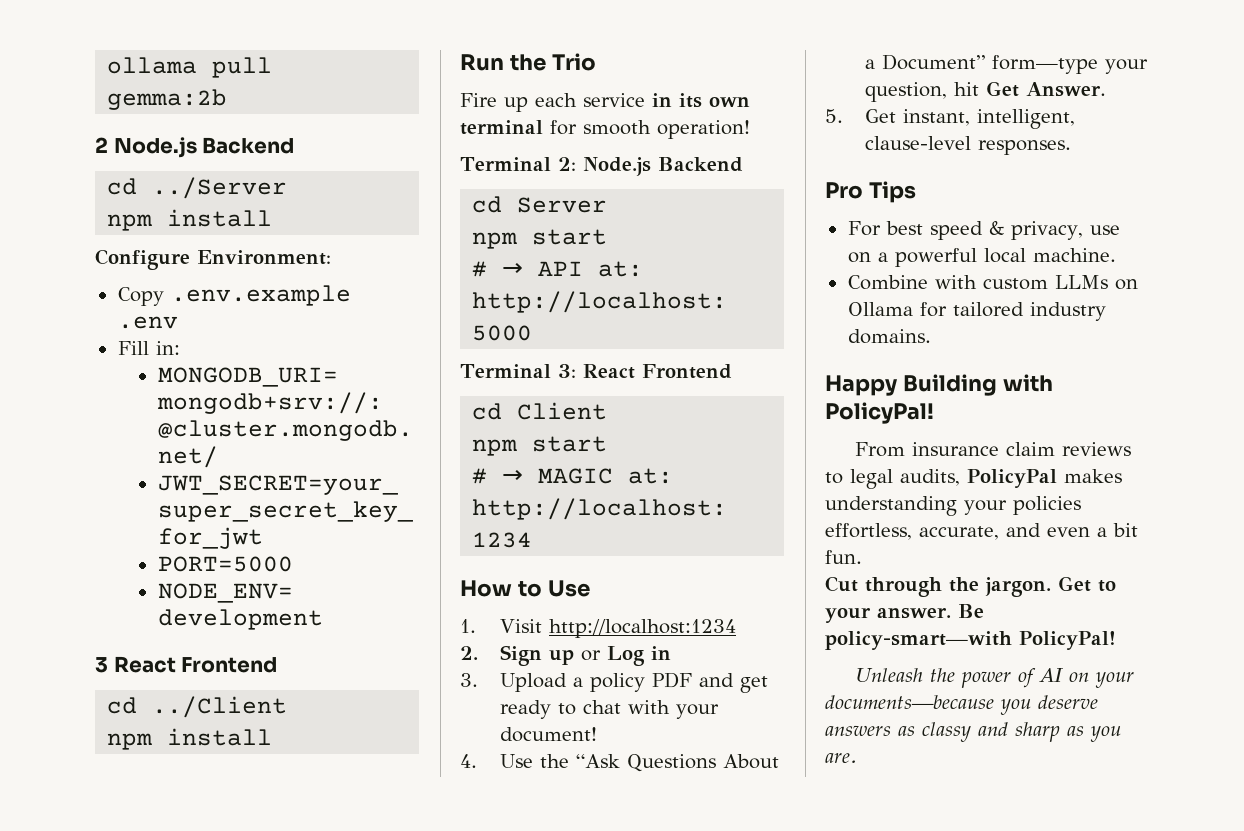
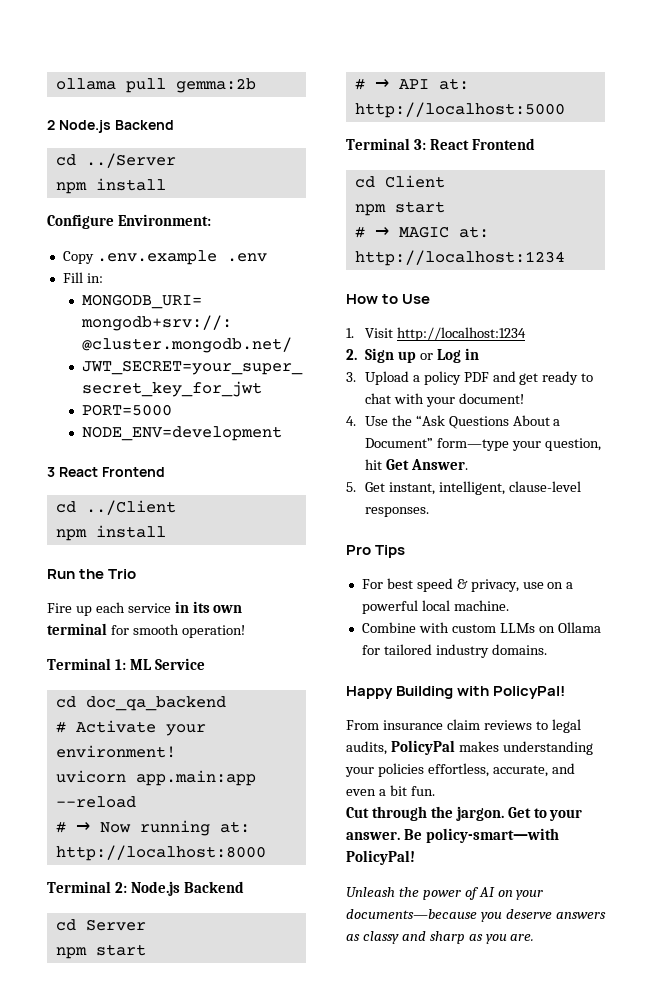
(750, 129) none -> [47,658,205,670] [55,696,226,711] [55,720,206,736] [55,745,176,758] [55,770,256,786] [55,796,136,808] [55,820,250,836] [55,845,266,861] // Terminal 1: ML Service // cd doc_qa_backend // # Activate your environment! // uvicorn app.main:app --reload // # → Now running at: http://localhost:8000

